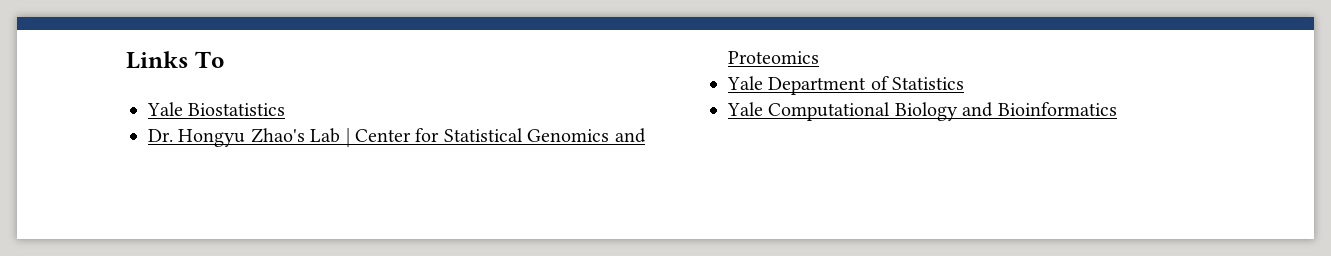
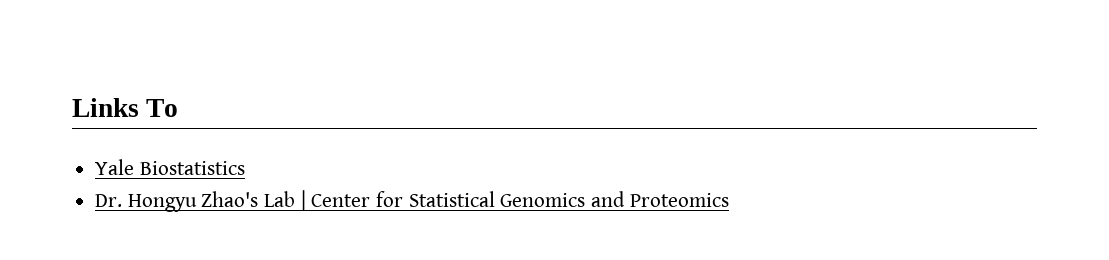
[727,76,965,95] [727,102,1117,121] // Yale Department of Statistics // Yale Computational Biology and Bioinformatics -> (729, 200) none

